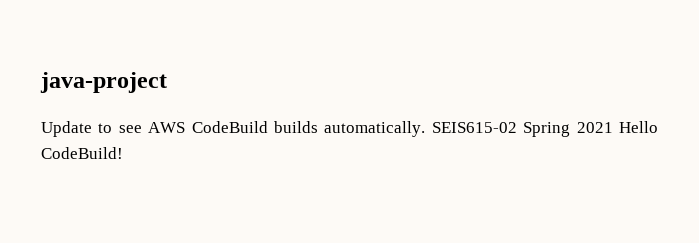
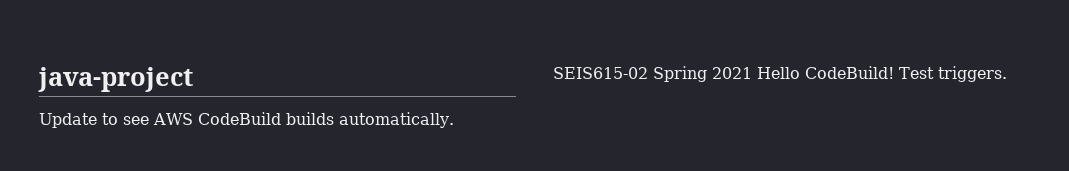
(123, 153) none -> [899,66,1007,82] Test triggers.

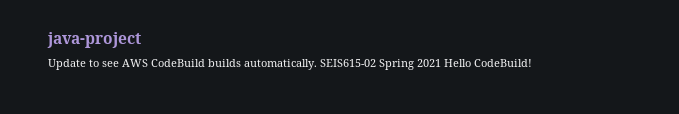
[899,66,1007,82] Test triggers. -> (532, 63) none

